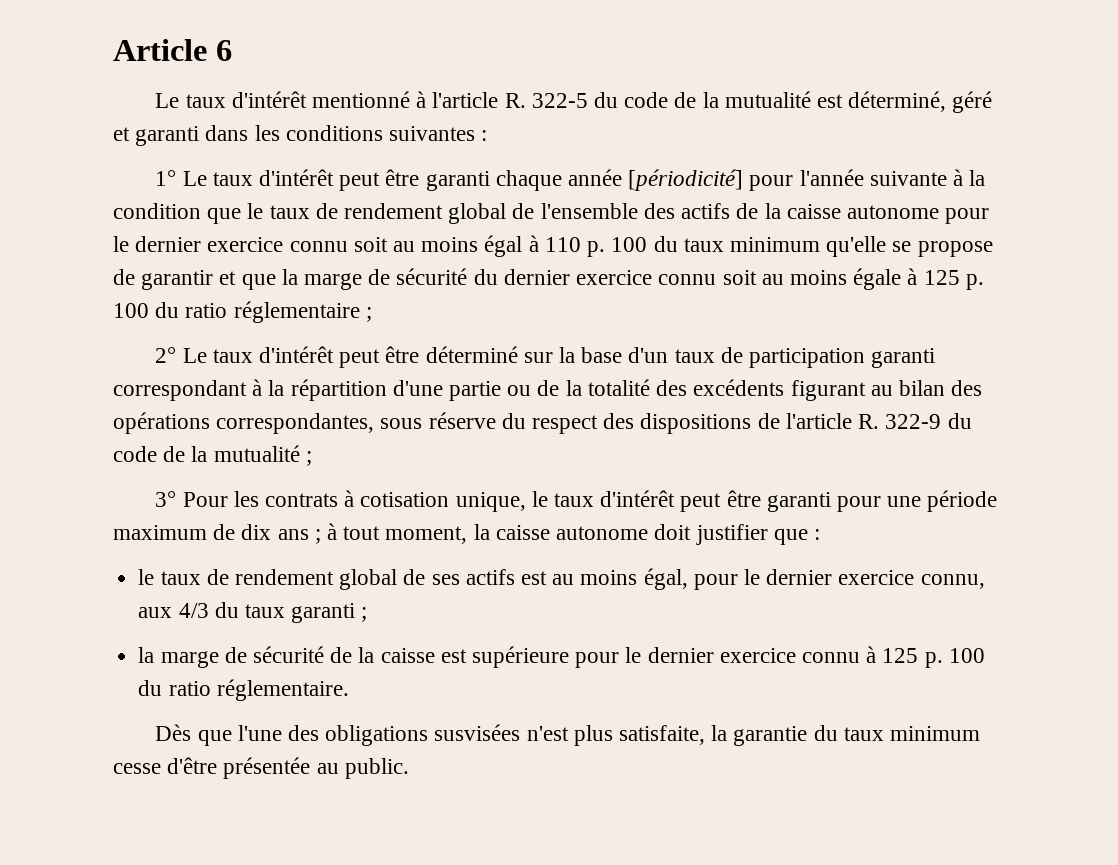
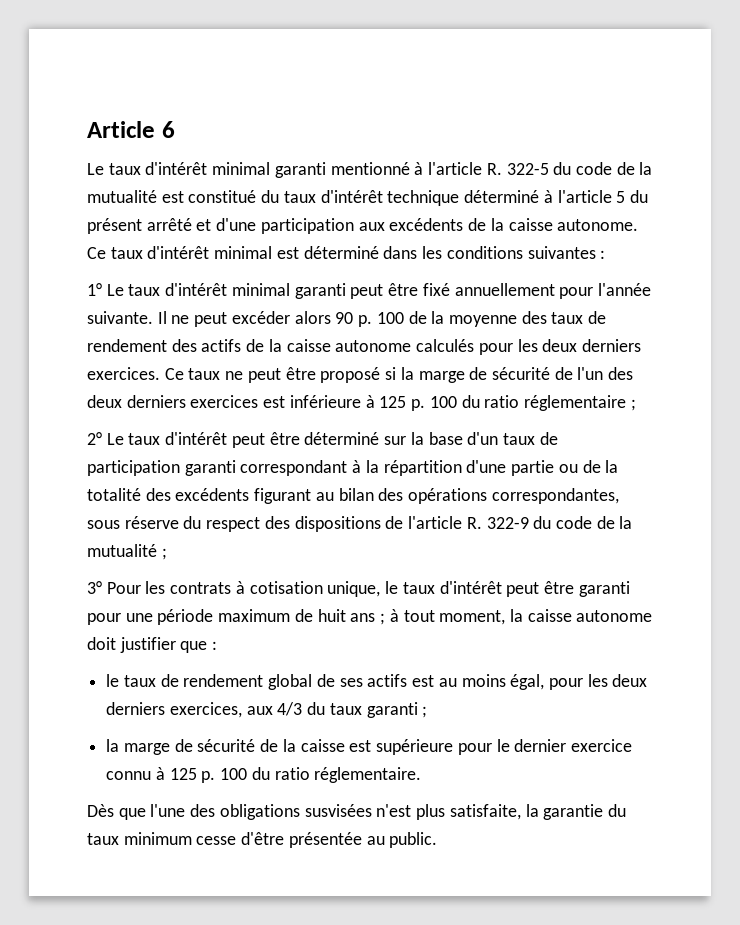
(307, 99) none -> [212,162,326,178] minimal garanti
[848,91,993,113] [113,126,200,146] déterminé, géré et garanti -> [188,190,648,206] [87,218,639,234] [87,246,379,259] constitué du taux d'intérêt technique déterminé à l'article 5 du présent arrêté et d'une participation aux excédents de la caisse autonome. Ce taux d'intérêt minimal est déterminé
[339,169,986,191] [113,203,638,224] peut être garanti chaque année [périodicité] pour l'année suivante à la condition que le taux de rendement global de l'ensemble -> [231,283,651,299] [87,311,607,327] [87,339,167,352] minimal garanti peut être fixé annuellement pour l'année suivante. Il ne peut excéder alors 90 p. 100 de la moyenne des taux de rendement
[945,208,990,224] [113,235,993,257] [113,268,902,290] pour le dernier exercice connu soit au moins égal à 110 p. 100 du taux minimum qu'elle se propose de garantir et que la marge de sécurité du dernier exercice connu soit au moins égale -> [416,339,641,355] [87,367,634,383] [87,395,361,408] calculés pour les deux derniers exercices. Ce taux ne peut être proposé si la marge de sécurité de l'un des deux derniers exercices est inférieure
[241,524,272,540] dix -> [317,609,346,622] huit
[744,569,985,589] le dernier exercice connu, -> [587,674,648,687] [106,702,242,718] les deux derniers exercices,

